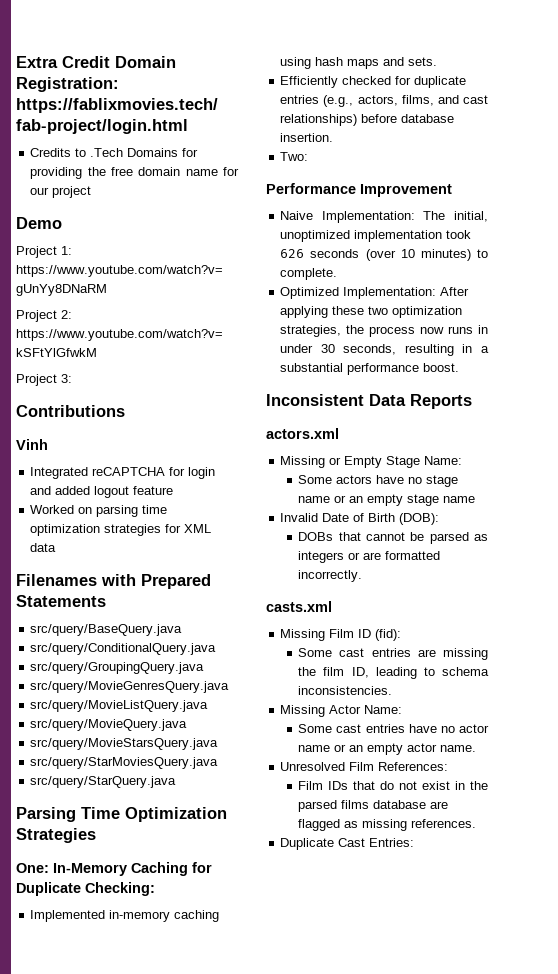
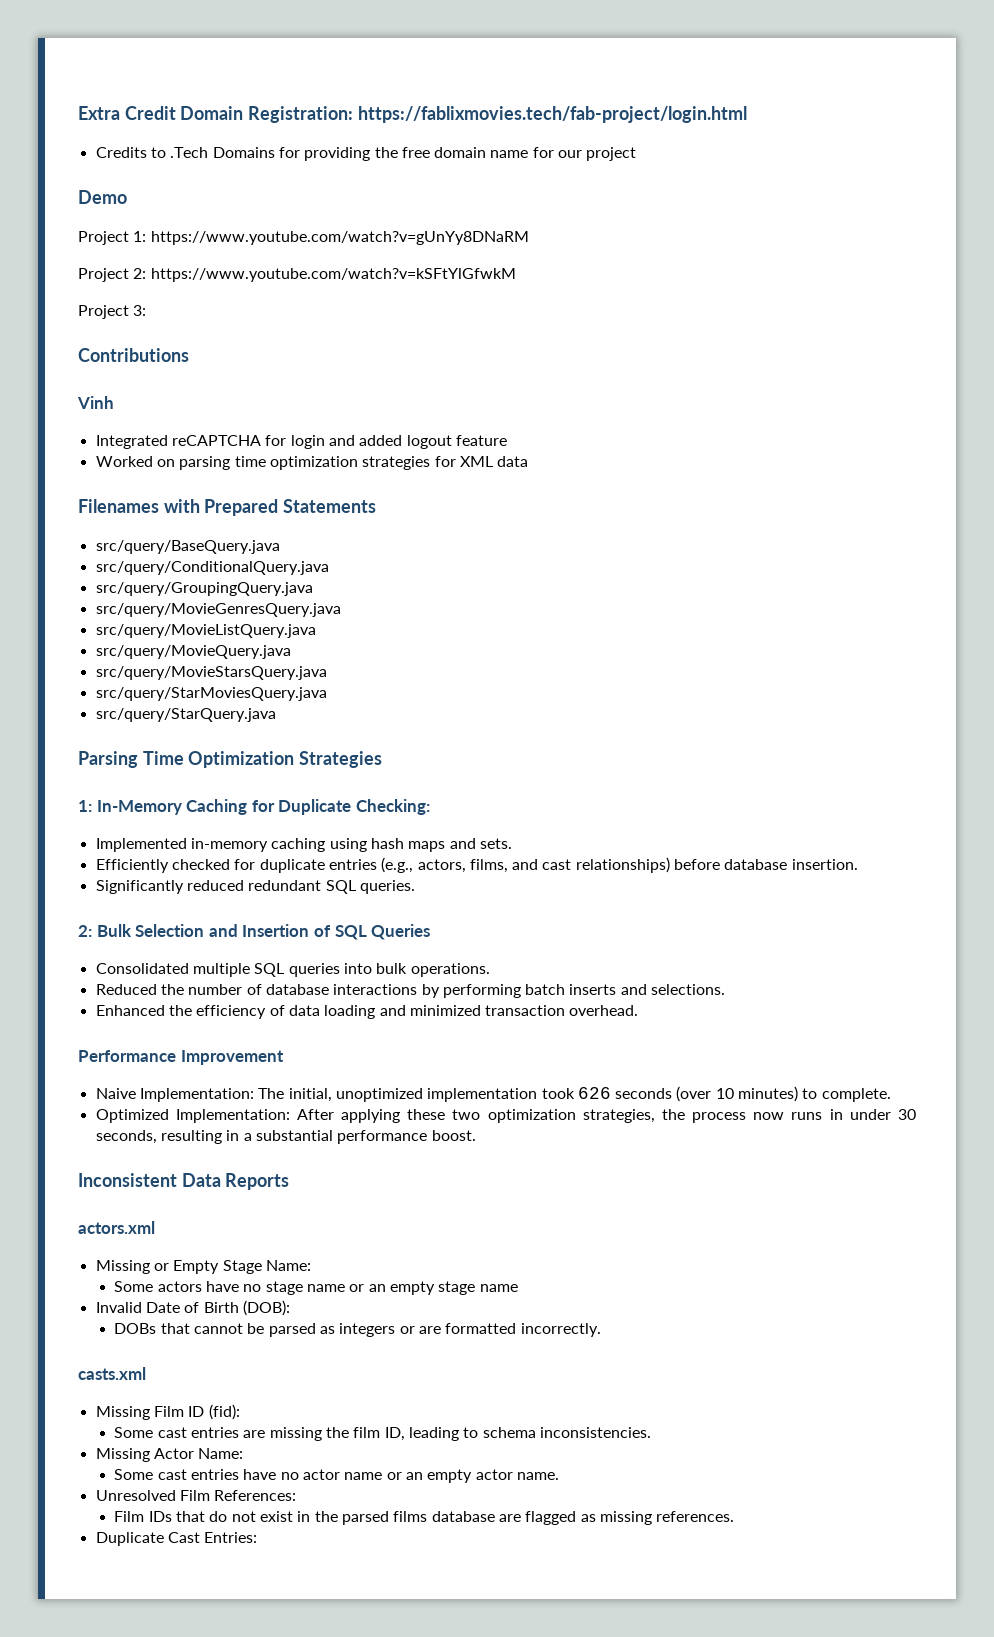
[16,863,49,873] One: -> [78,800,92,812] 1:
[280,152,309,161] Two: -> [95,880,415,894] [78,924,431,940] [95,963,490,977] [95,984,726,998] [95,1005,639,1019] Significantly reduced redundant SQL queries. // 2: Bulk Selection and Insertion of SQL Queries // Consolidated multiple SQL queries into bulk operations. // Reduced the number of database interactions by performing batch inserts and selections. // Enhanced the efficiency of data loading and minimized transaction overhead.

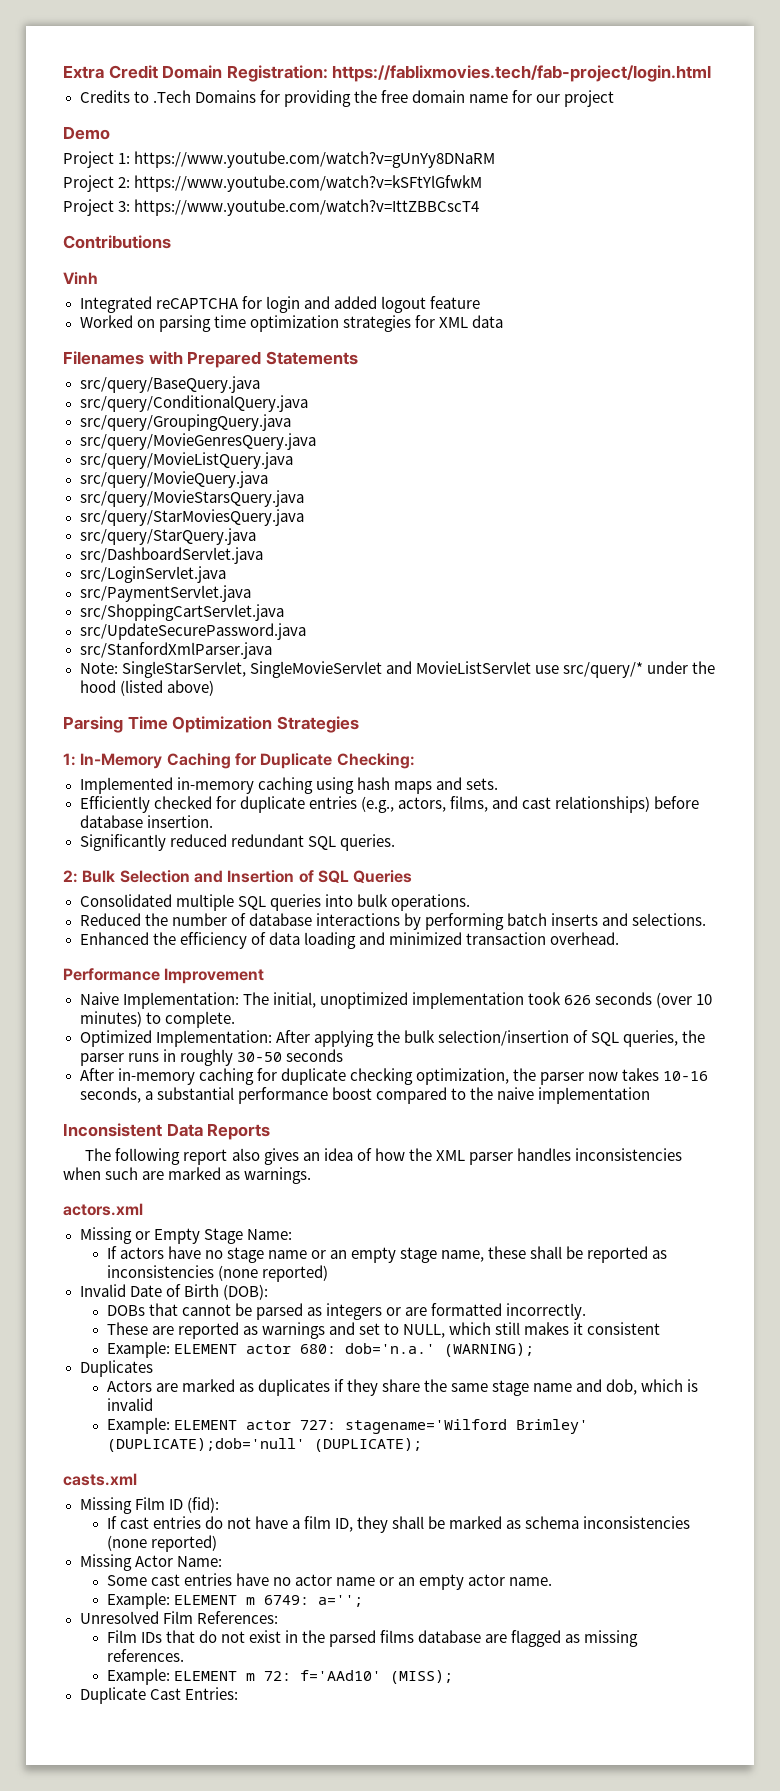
(147, 310) none -> [134,199,480,216] https://www.youtube.com/watch?v=IttZBBCscT4
(276, 715) none -> [79,547,263,564] [79,566,226,583] [79,585,251,602] [79,604,284,621] [79,623,306,640] [79,642,272,659] [79,661,715,678] [79,680,214,696] // src/DashboardServlet.java // src/LoginServlet.java // src/PaymentServlet.java // src/ShoppingCartServlet.java // src/UpdateSecurePassword.java // src/StanfordXmlParser.java // Note: SingleStarServlet, SingleMovieServlet and MovieListServlet use src/query/* under the hood (listed above)
[407,1109,916,1123] [95,1130,476,1144] [78,1173,290,1190] these two optimization strategies, the process now runs in under 30 seconds, resulting in a substantial performance boost. // Inconsistent Data Reports -> [376,1030,705,1047] [79,1049,343,1066] [79,1068,709,1085] [79,1087,650,1104] [63,1123,271,1140] [85,1148,683,1165] [63,1167,312,1184] the bulk selection/insertion of SQL queries, the parser runs in roughly 30-50 seconds // After in-memory caching for duplicate checking optimization, the parser now takes 10-16 seconds, a substantial performance boost compared to the naive implementation // Inconsistent Data Reports // The following report also gives an idea of how the XML parser handles inconsistencies when such are marked as warnings.
[114,1281,154,1292] Some -> [106,1246,117,1259] If
[479,1284,518,1292] name -> [441,1246,668,1263] [106,1265,328,1282] name, these shall be reported as inconsistencies (none reported)
(601, 1330) none -> [106,1322,661,1339] [106,1341,534,1358] [79,1360,153,1377] [106,1379,699,1396] [106,1398,153,1411] [106,1417,588,1434] [106,1438,422,1452] // These are reported as warnings and set to NULL, which still makes it consistent // Example: ELEMENT actor 680: dob='n.a.' (WARNING); // Duplicates // Actors are marked as duplicates if they share the same stage name and dob, which is invalid // Example: ELEMENT actor 727: stagename='Wilford Brimley' (DUPLICATE);dob='null' (DUPLICATE);
[114,1427,652,1441] Some cast entries are missing the film ID, leading to schema inconsistencies. -> [106,1516,691,1533] [106,1535,217,1552] If cast entries do not have a film ID, they shall be marked as schema inconsistencies (none reported)
(560, 1476) none -> [106,1592,363,1609] // Example: ELEMENT m 6749: a='';
(735, 1516) none -> [106,1668,453,1685] // Example: ELEMENT m 72: f='AAd10' (MISS);

